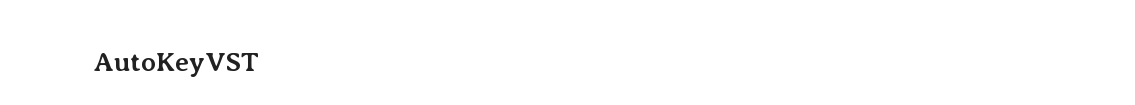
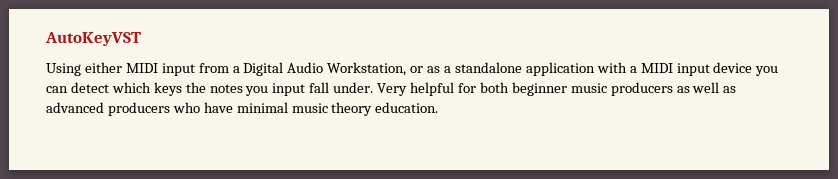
(259, 65) none -> [46,62,779,76] [46,82,737,96] [46,102,439,116] // Using either MIDI input from a Digital Audio Workstation, or as a standalone application with a MIDI input device you can detect which keys the notes you input fall under. Very helpful for both beginner music producers as well as advanced producers who have minimal music theory education.

